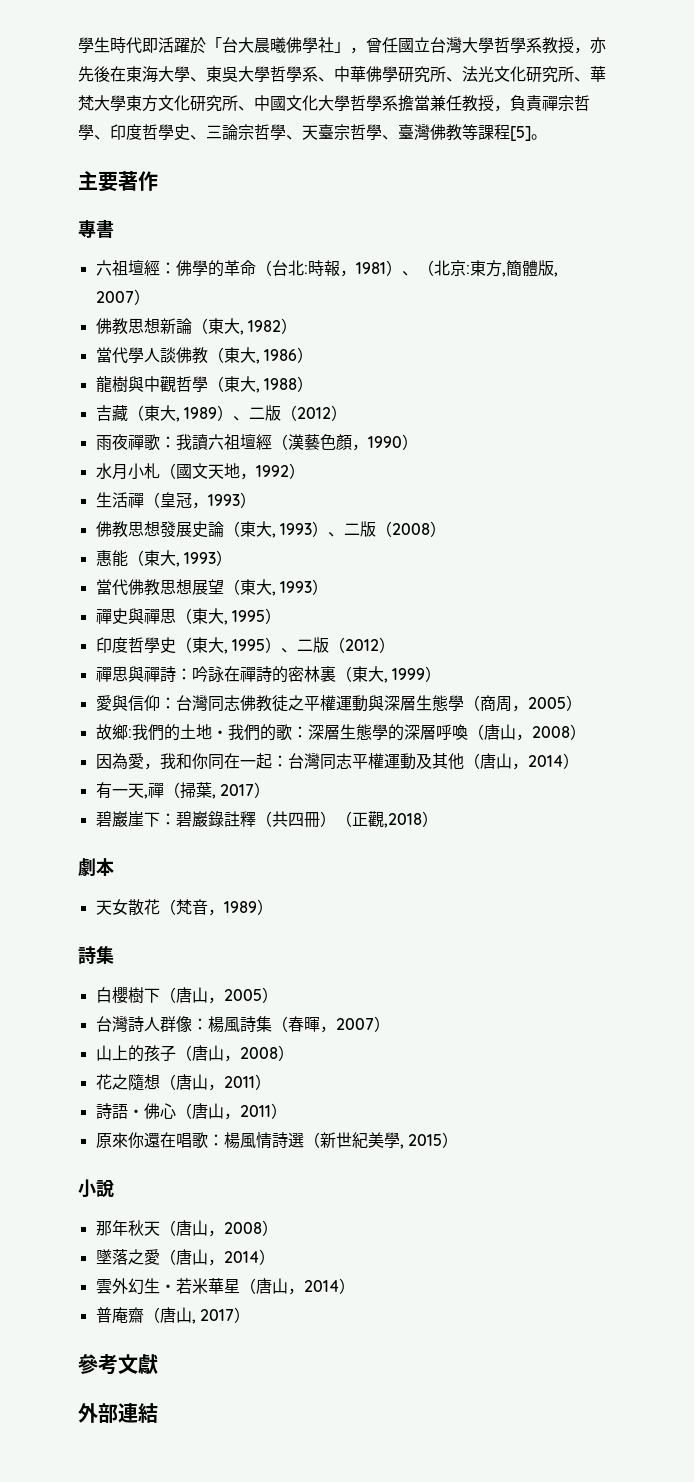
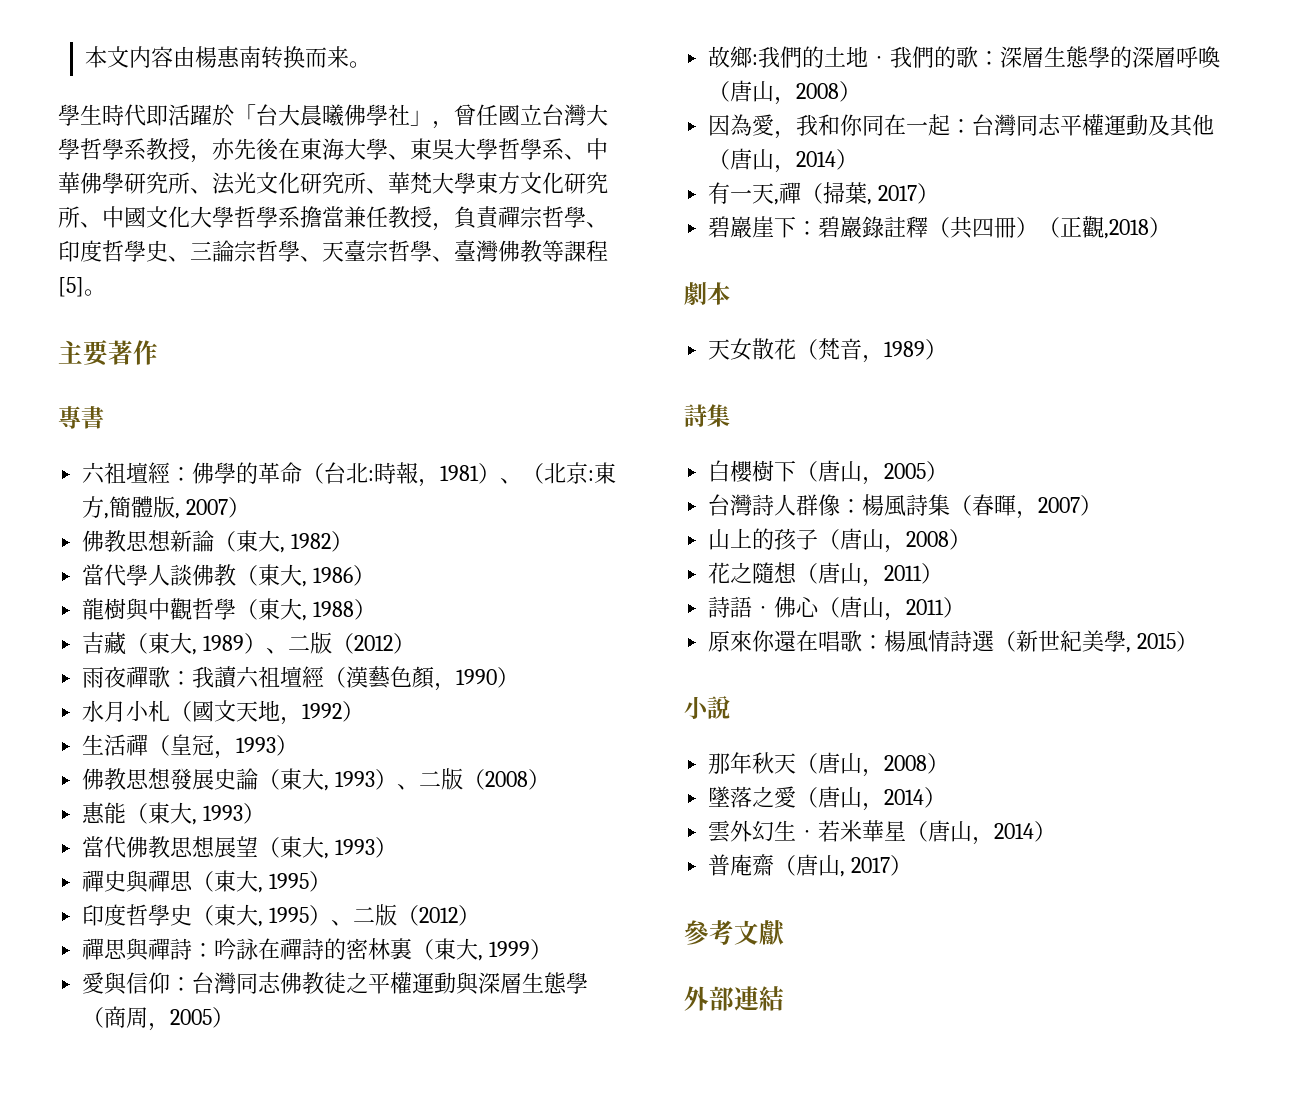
(78, 45) none -> [85,46,372,69] 本文内容由楊惠南转换而来。 //

